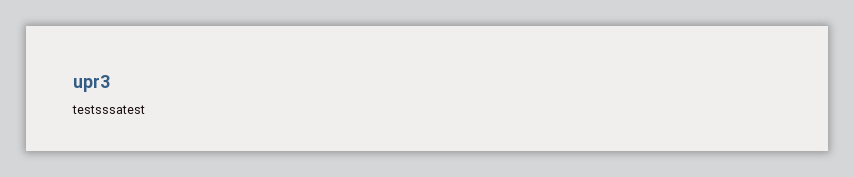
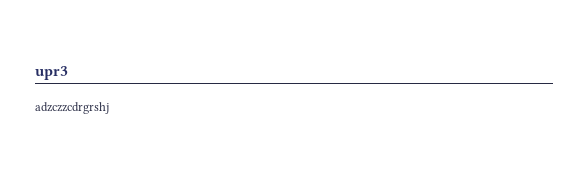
[72,105,145,114] testsssatest -> [35,102,109,114] adzczzcdrgrshj

